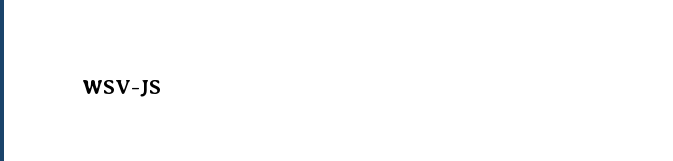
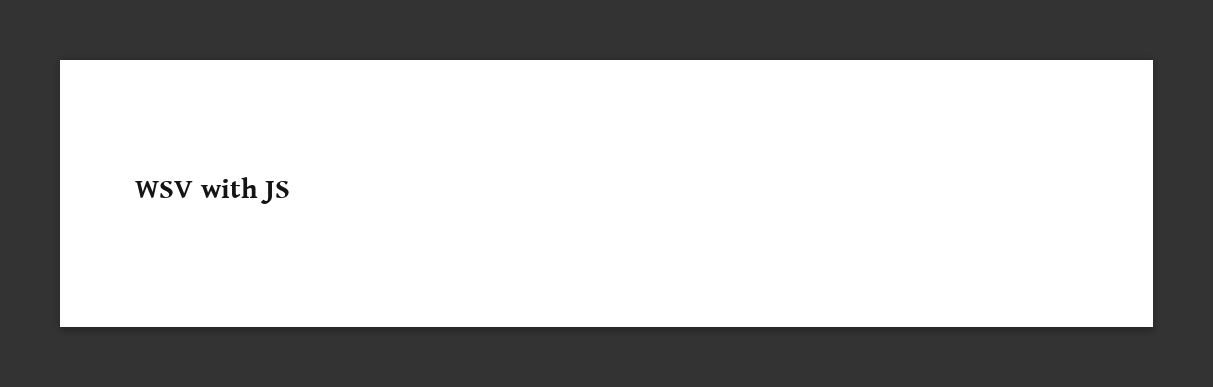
[82,80,161,97] WSV-JS -> [135,177,291,204] WSV with JS

